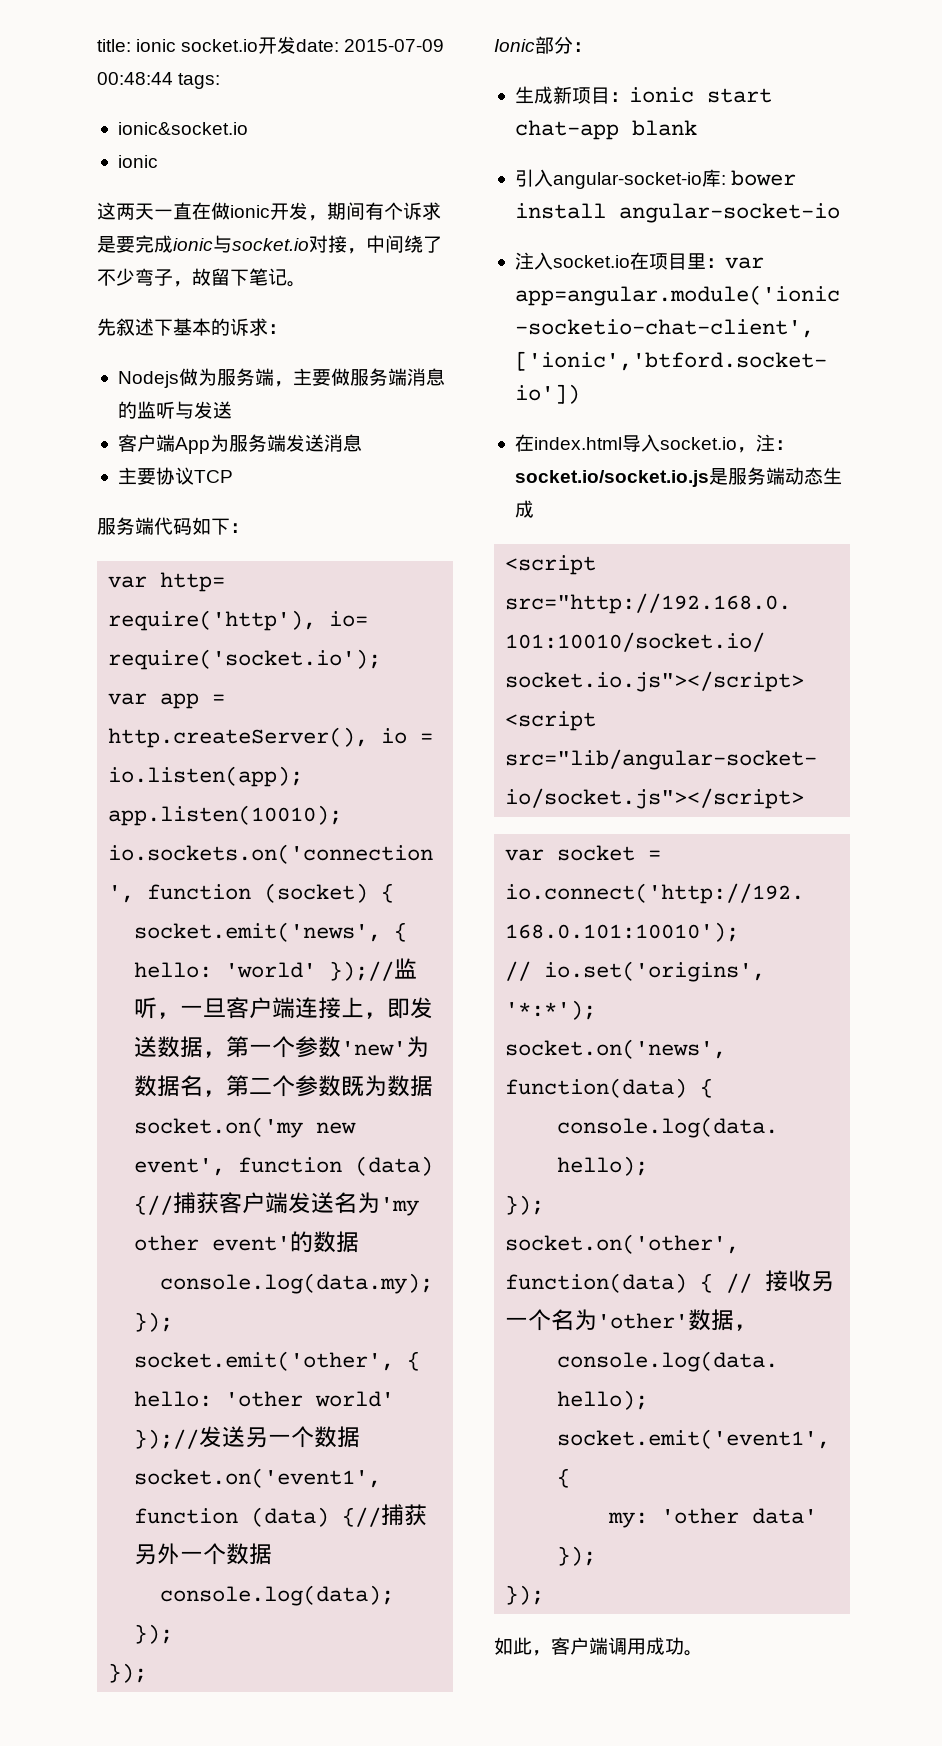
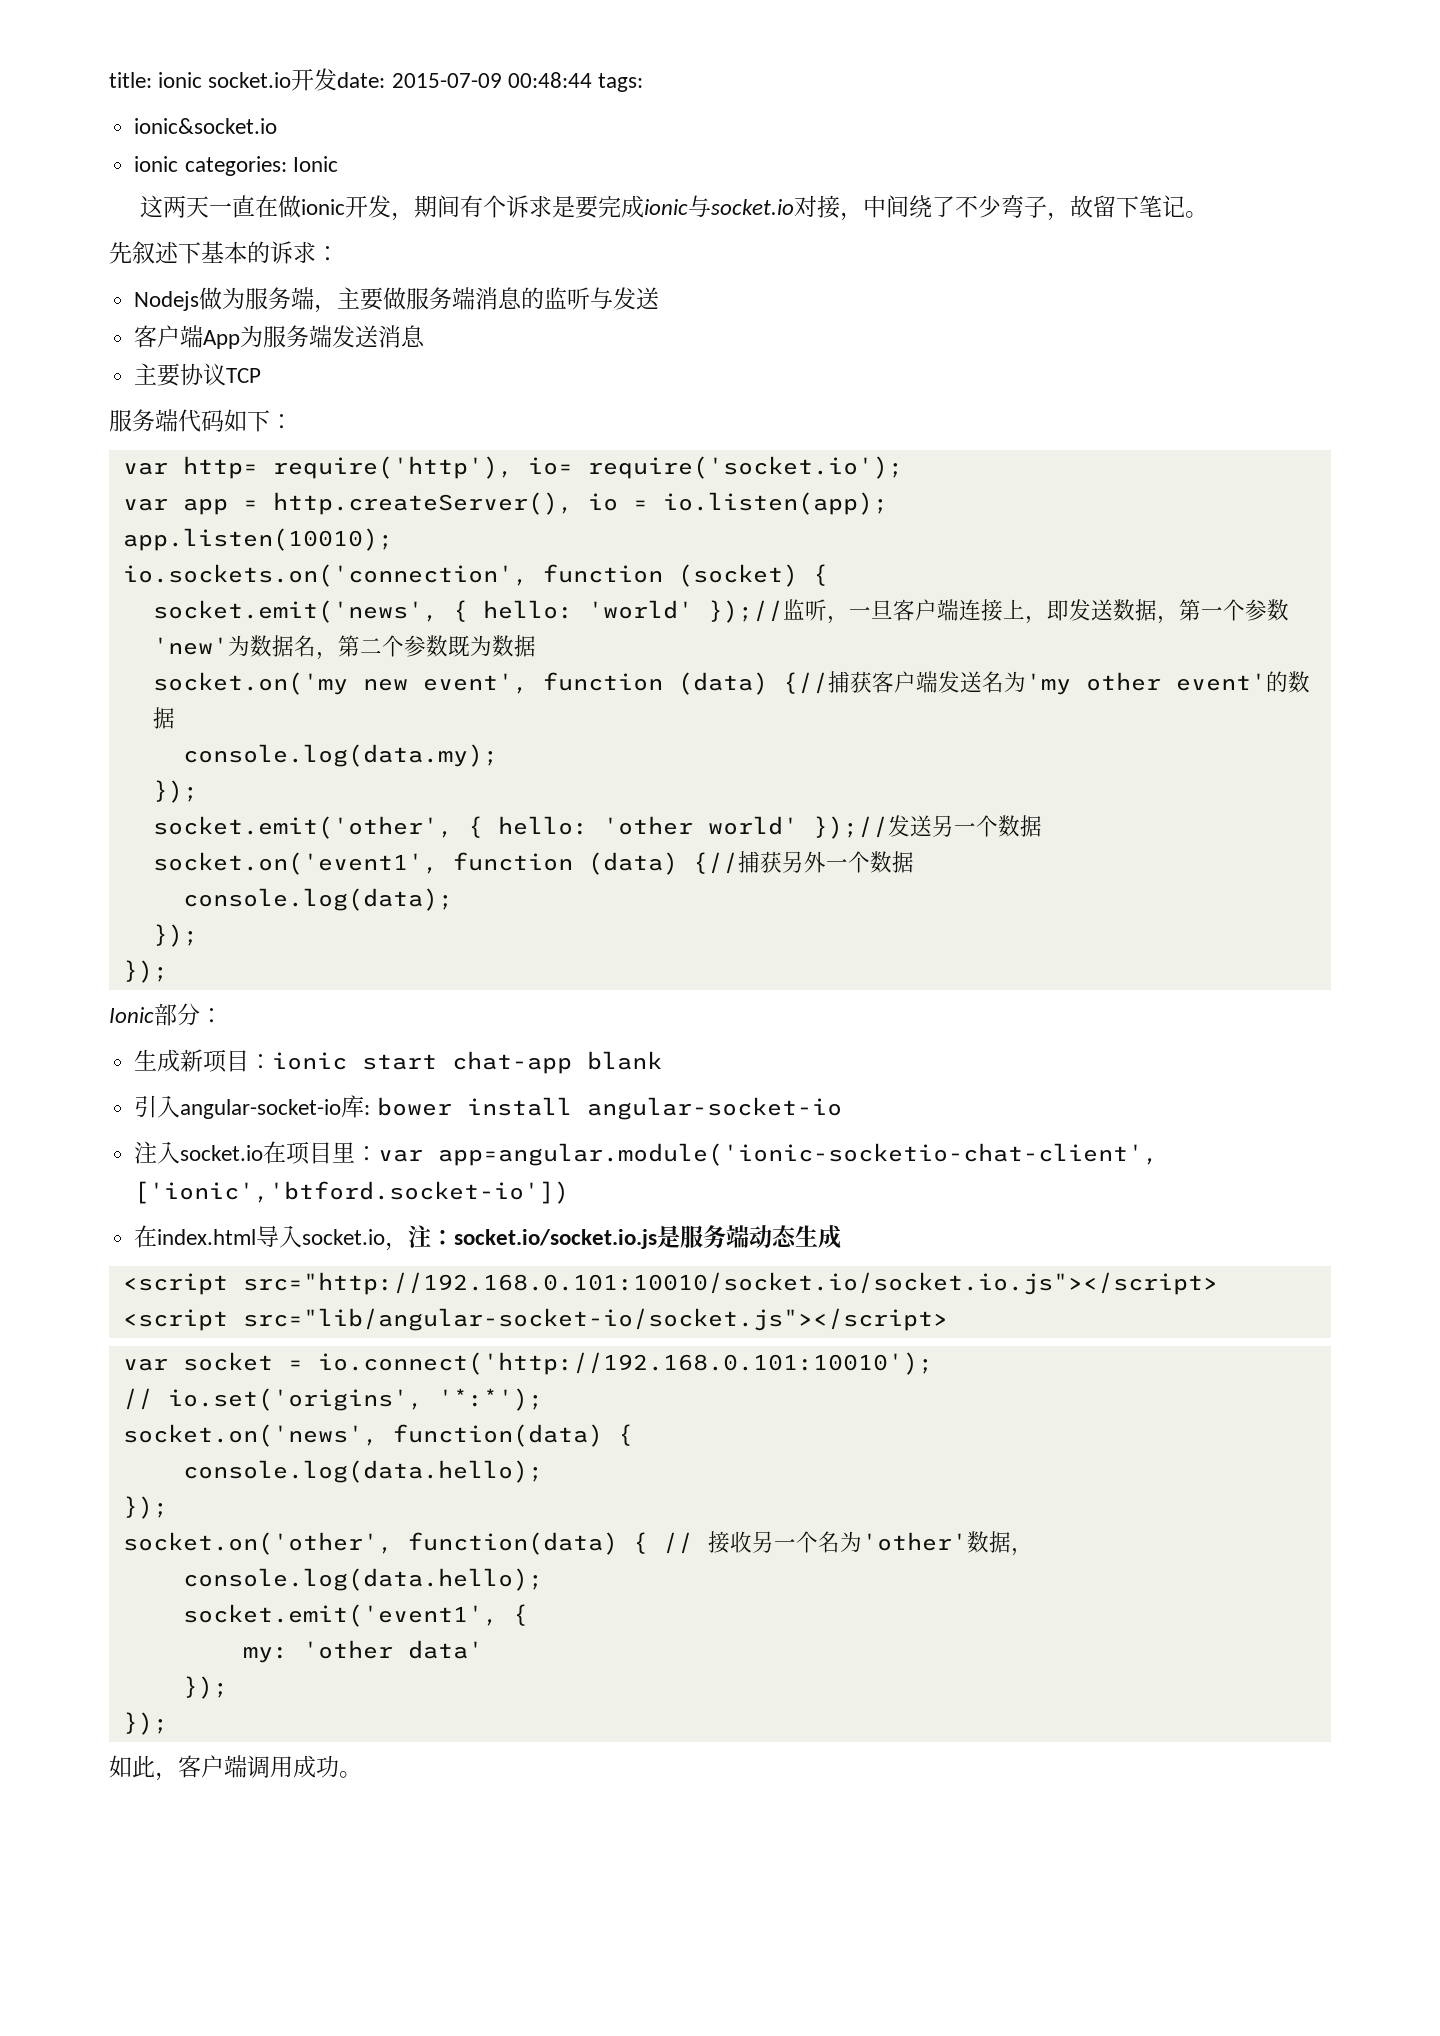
(158, 161) none -> [184,156,338,176] categories: Ionic

